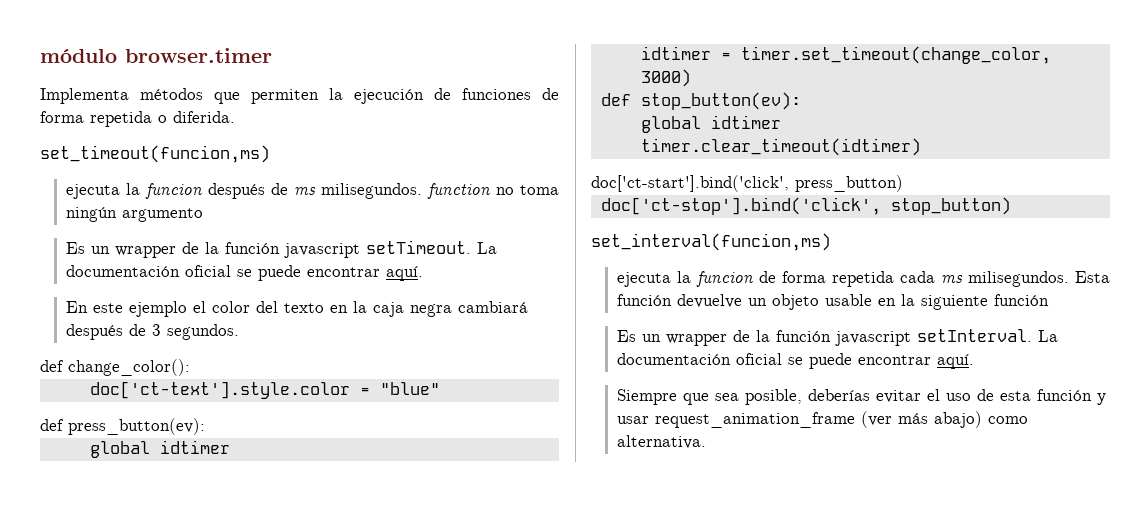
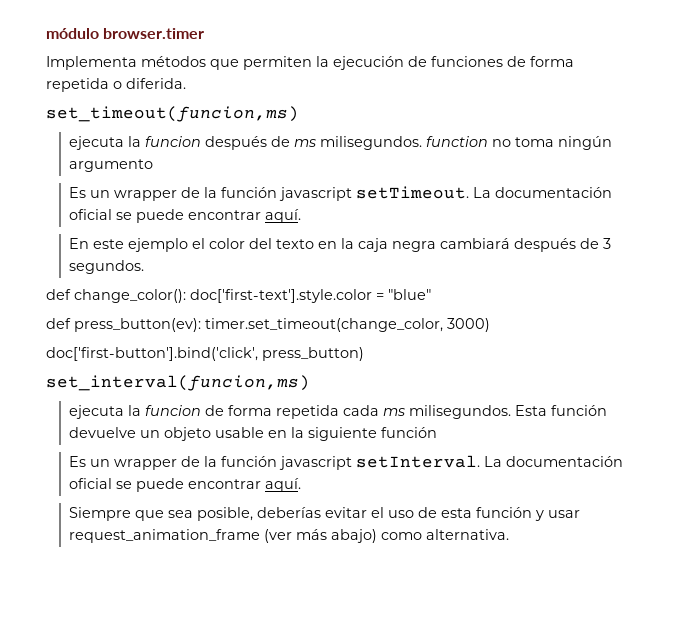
[89,381,350,399] // doc['ct-text'].style.color -> [190,289,372,303] doc['first-text'].style.color
[89,440,230,458] [640,46,1051,64] [640,69,691,87] [600,92,801,110] [640,115,781,133] [640,138,921,156] [591,175,789,192] // global idtimer // idtimer = timer.set_timeout(change_color, 3000) // def stop_button(ev): // global idtimer // timer.clear_timeout(idtimer) // doc['ct-start'].bind('click', -> [205,318,490,332] [46,347,258,361] timer.set_timeout(change_color, 3000) // doc['first-button'].bind('click',
[600,197,1011,215] // doc['ct-stop'].bind('click', stop_button) -> (364, 354) none

